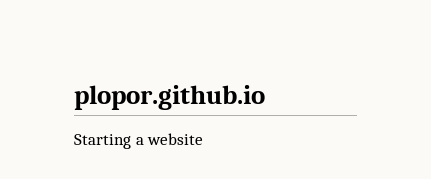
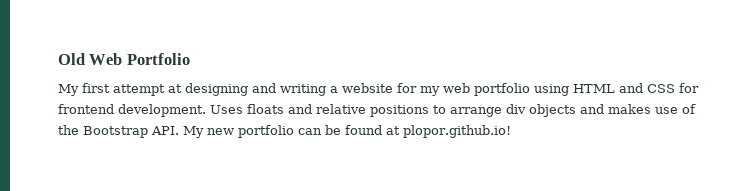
[74,85,265,110] [74,133,204,149] plopor.github.io // Starting a website -> [58,53,190,65] [58,83,699,96] [58,104,696,117] [58,125,511,138] Old Web Portfolio // My first attempt at designing and writing a website for my web portfolio using HTML and CSS for frontend development. Uses floats and relative positions to arrange div objects and makes use of the Bootstrap API. My new portfolio can be found at plopor.github.io!

